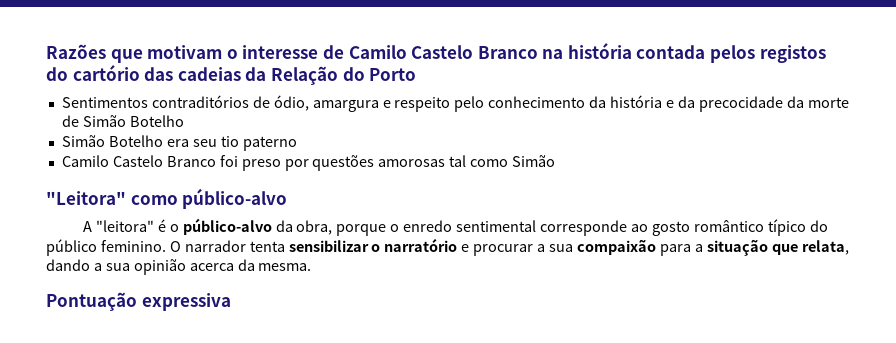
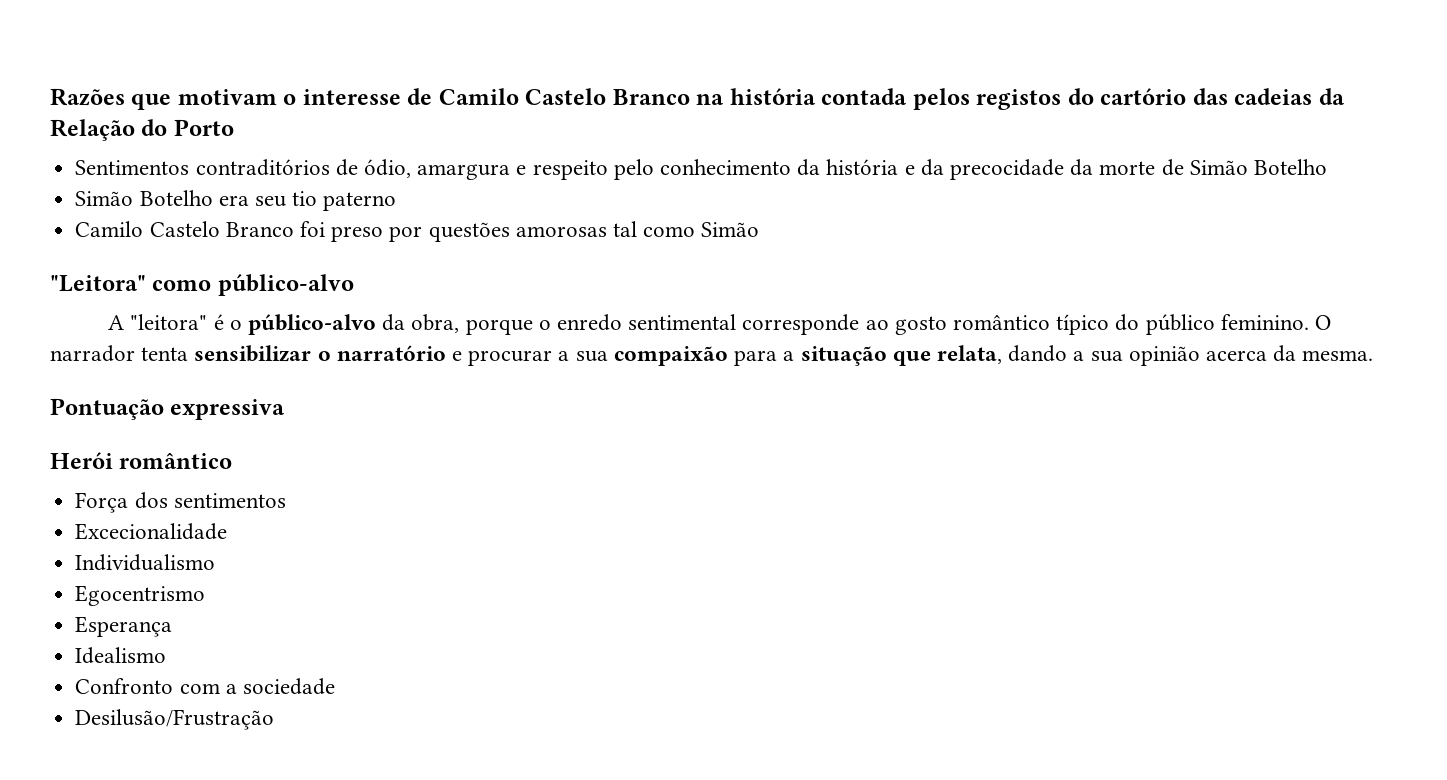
(231, 302) none -> [50,452,233,469] [75,492,286,513] [75,523,228,540] [75,554,216,571] [75,585,206,606] [75,616,173,637] [75,647,167,664] [75,678,335,695] [75,709,275,730] // Herói romântico // Força dos sentimentos // Excecionalidade // Individualismo // Egocentrismo // Esperança // Idealismo // Confronto com a sociedade // Desilusão/Frustração

